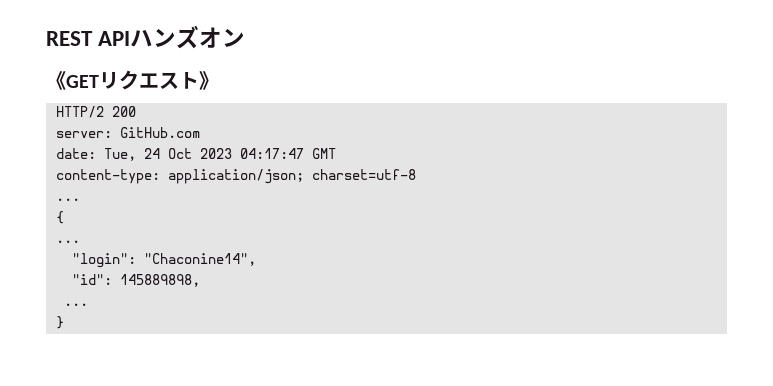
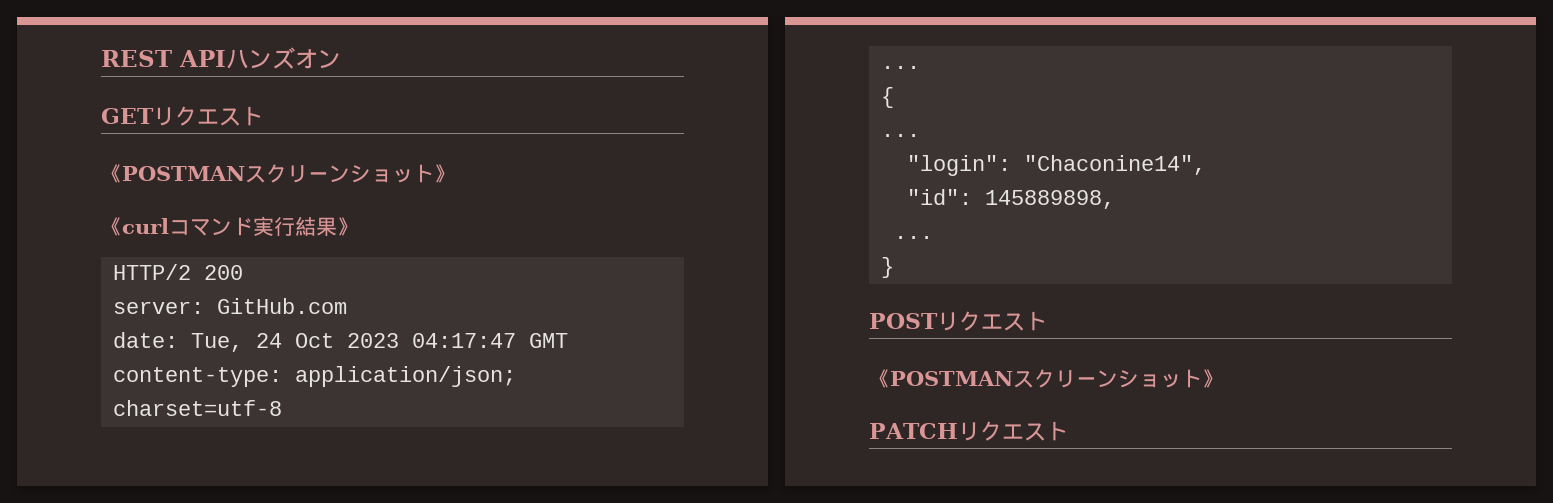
[46,71,66,90] 《 -> (341, 59) none
(199, 80) none -> [101,164,455,183] [101,216,337,236] // 《POSTMANスクリーンショット》 // 《curlコマンド実行結果
(64, 322) none -> [869,311,1047,331] [869,369,1223,388] [869,421,1068,441] // POSTリクエスト // 《POSTMANスクリーンショット》 // PATCHリクエスト

